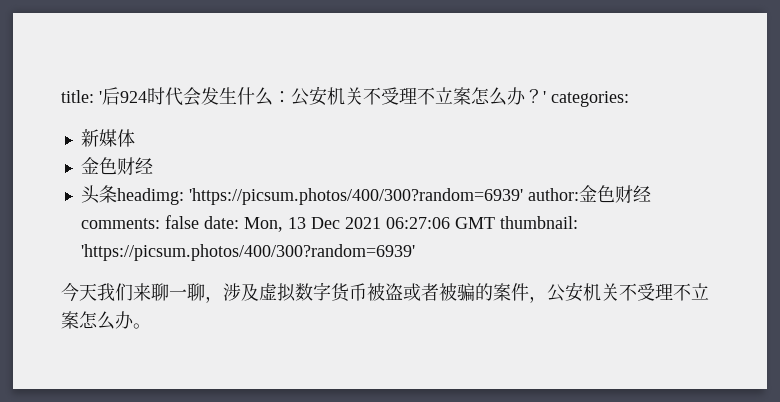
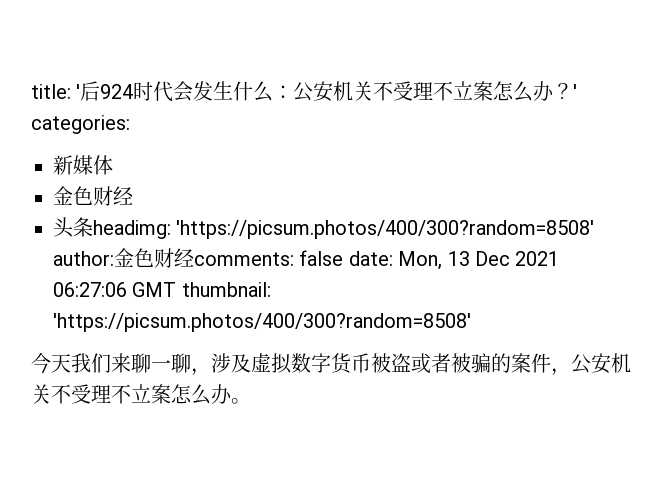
[188,188,523,205] 'https://picsum.photos/400/300?random=6939' -> [176,220,595,239] 'https://picsum.photos/400/300?random=8508'
[80,244,415,261] 'https://picsum.photos/400/300?random=6939' -> [53,313,471,332] 'https://picsum.photos/400/300?random=8508'

